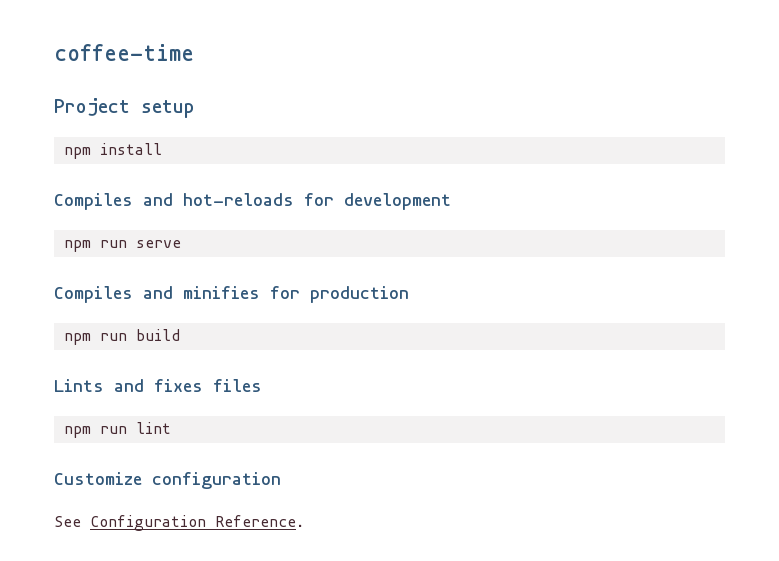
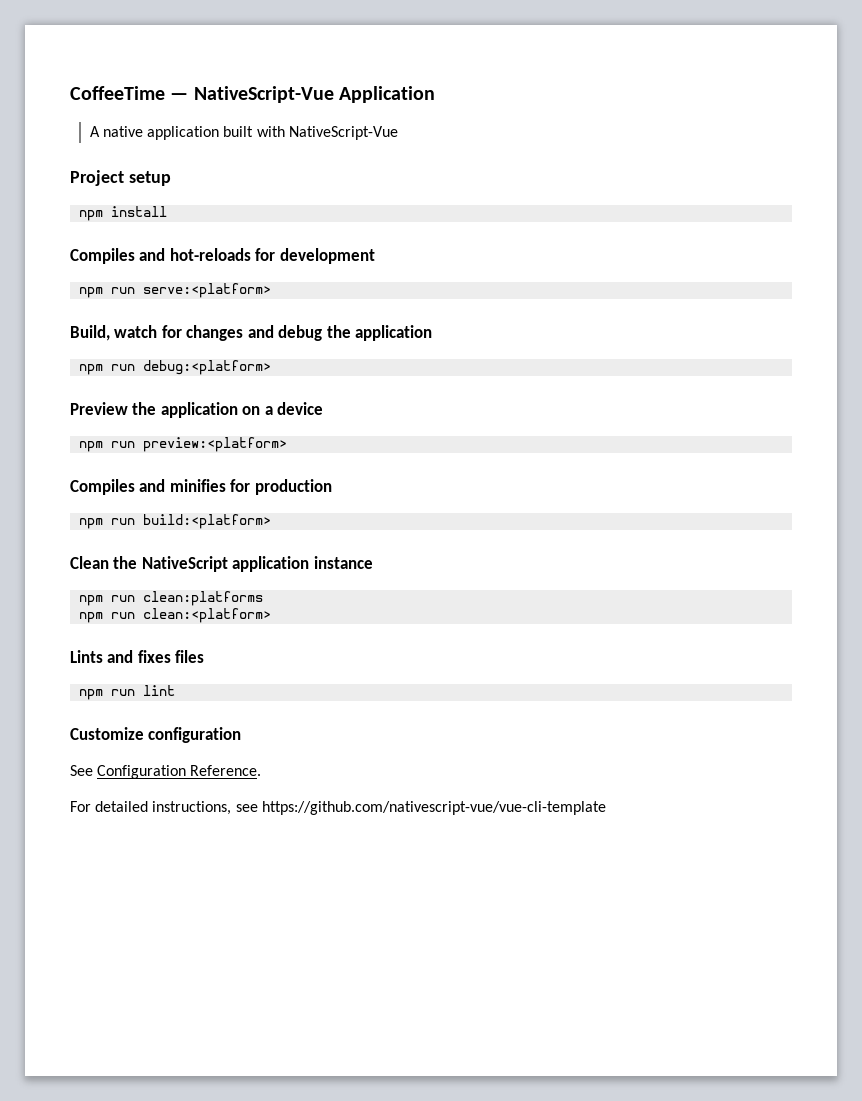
[54,44,194,61] coffee-time -> [70,86,435,103] [89,126,398,140] CoffeeTime — NativeScript-Vue Application // A native application built with NativeScript-Vue
[135,240,181,248] serve -> [143,283,272,298] [70,325,433,341] [79,360,272,375] [70,402,324,418] [79,437,288,452] serve:<platform> // Build, watch for changes and debug the application // npm run debug:<platform> // Preview the application on a device // npm run preview:<platform>
[135,329,180,341] build -> [143,514,272,529] [70,556,373,572] [79,591,264,606] [79,608,272,623] build:<platform> // Clean the NativeScript application instance // npm run clean:platforms // npm run clean:<platform>
(304, 521) none -> [70,801,606,815] // For detailed instructions, see https://github.com/nativescript-vue/vue-cli-template

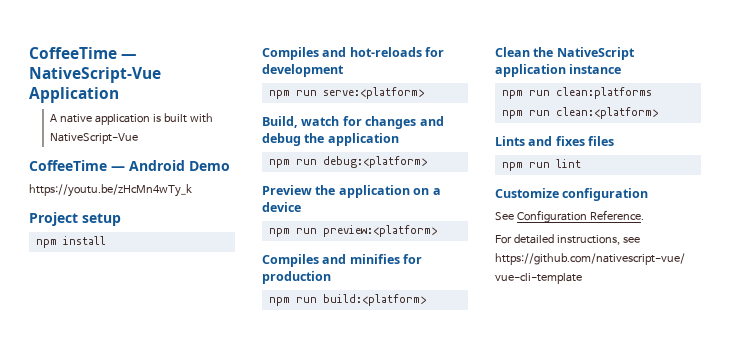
(220, 133) none -> [152,114,161,122] is
(398, 133) none -> [29,160,230,171] [29,184,192,197] // CoffeeTime — Android Demo // https://youtu.be/zHcMn4wTy_k

